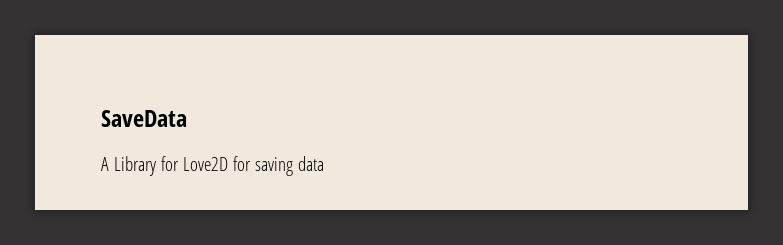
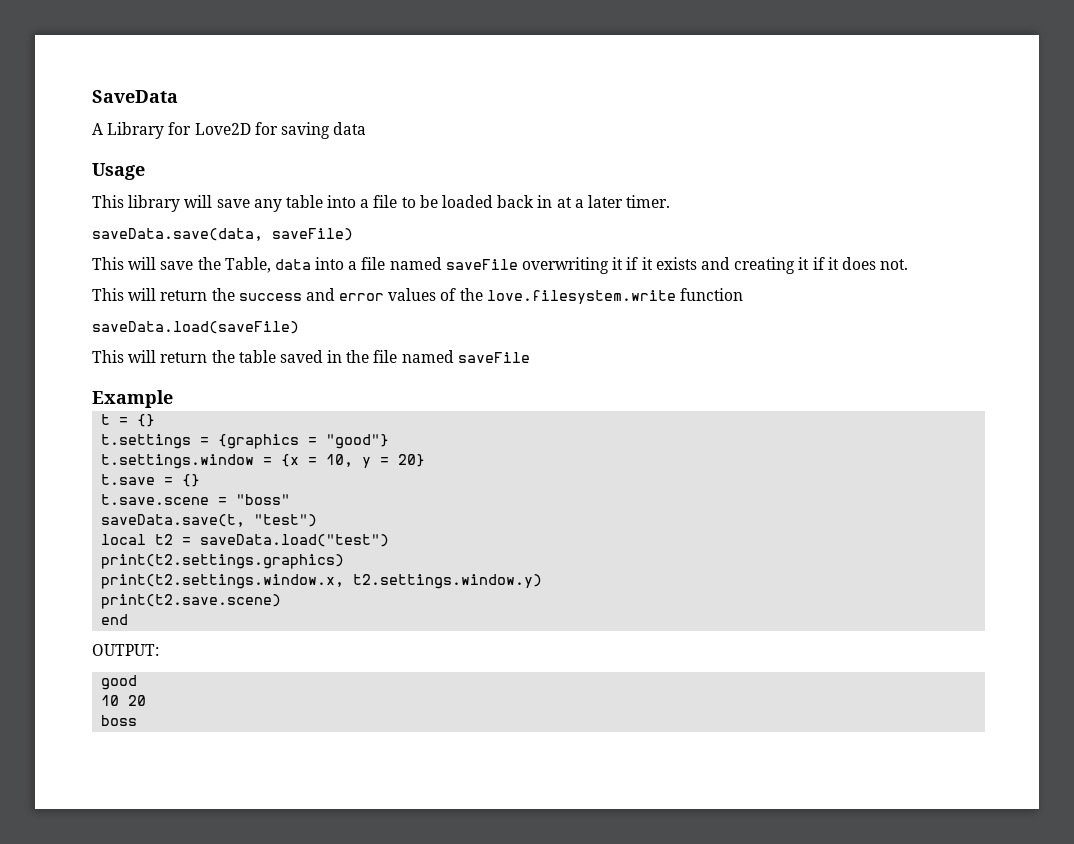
(324, 163) none -> [92,163,145,180] [92,195,671,212] [92,228,353,241] [92,257,909,274] [92,288,744,304] [92,321,299,334] [92,350,530,363] [92,390,173,408] [101,414,156,427] [101,434,390,449] [101,454,426,469] [101,474,201,487] [101,494,291,505] [101,514,318,527] [101,534,390,547] [101,554,345,569] [101,574,543,589] [101,594,282,609] [101,614,129,625] [92,644,159,656] [101,675,138,690] [101,695,147,706] [101,715,138,726] // Usage // This library will save any table into a file to be loaded back in at a later timer. // saveData.save(data, saveFile) // This will save the Table, data into a file named saveFile overwriting it if it exists and creating it if it does not. // This will return the success and error values of the love.filesystem.write function // saveData.load(saveFile) // This will return the table saved in the file named saveFile // Example // t = {} // t.settings = {graphics = "good"} // t.settings.window = {x = 10, y = 20} // t.save = {} // t.save.scene = "boss" // saveData.save(t, "test") // local t2 = saveData.load("test") // print(t2.settings.graphics) // print(t2.settings.window.x, t2.settings.window.y) // print(t2.save.scene) // end // OUTPUT: // good // 10 20 // boss

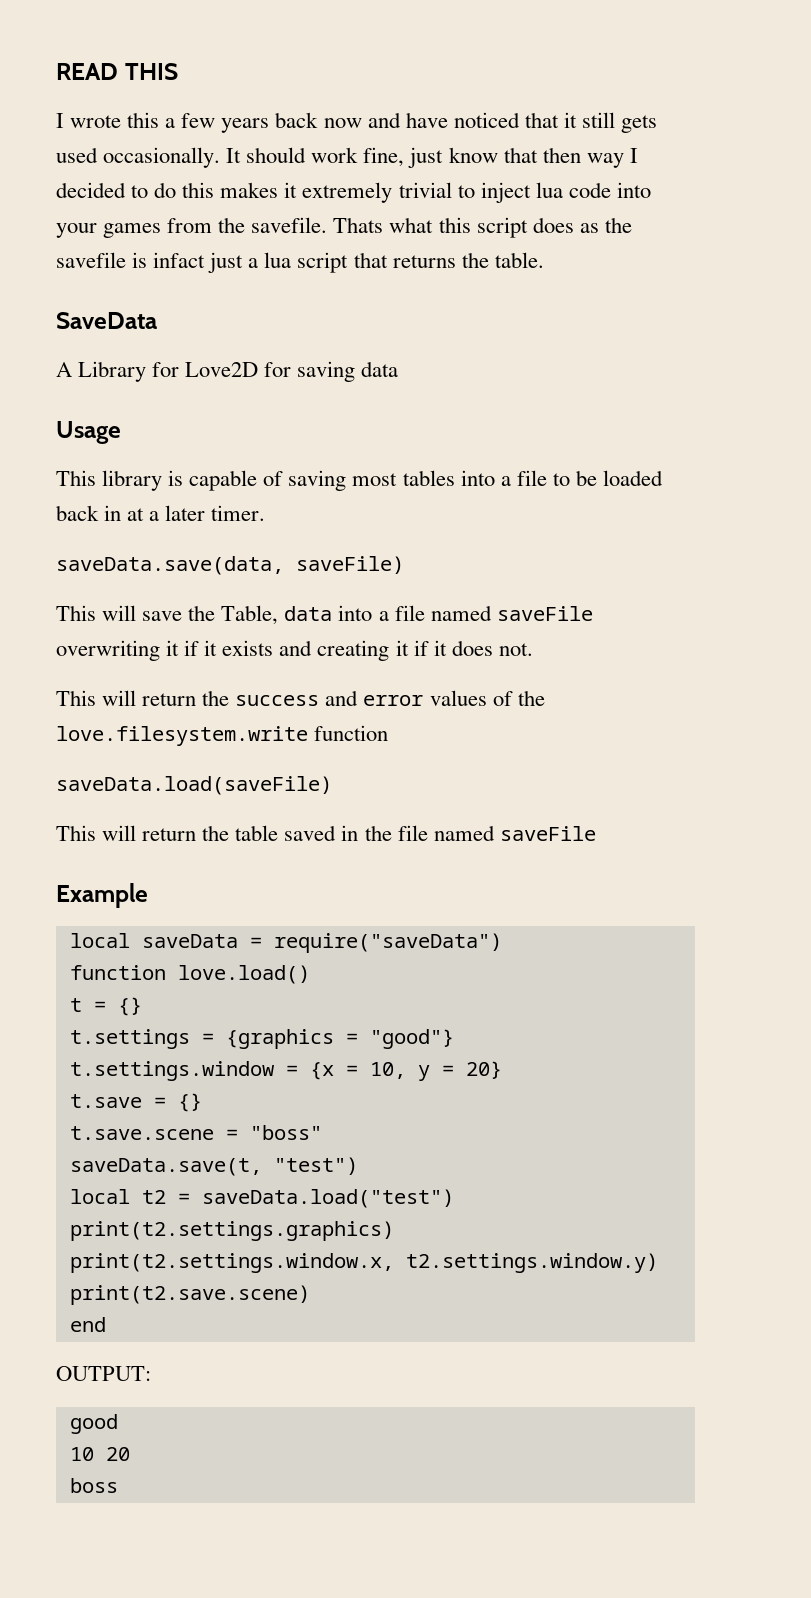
(92, 96) none -> [56,63,178,80] [56,112,658,133] [56,147,638,168] [56,182,651,203] [56,217,632,238] [56,252,544,273] READ THIS // I wrote this a few years back now and have noticed that it still gets used occasionally. It should work fine, just know that then way I decided to do this makes it extremely trivial to inject lua code into your games from the savefile. Thats what this script does as the savefile is infact just a lua script that returns the table. //
[184,195,323,212] will save any table -> [168,470,455,491] is capable of saving most tables
(173, 399) none -> [69,933,502,953] [69,965,310,984] // local saveData = require("saveData") // function love.load()

